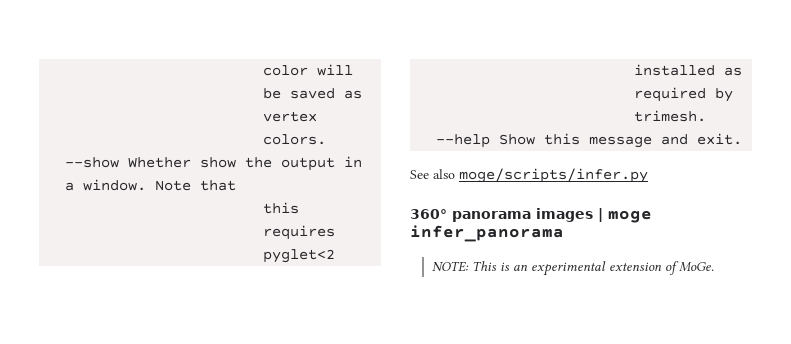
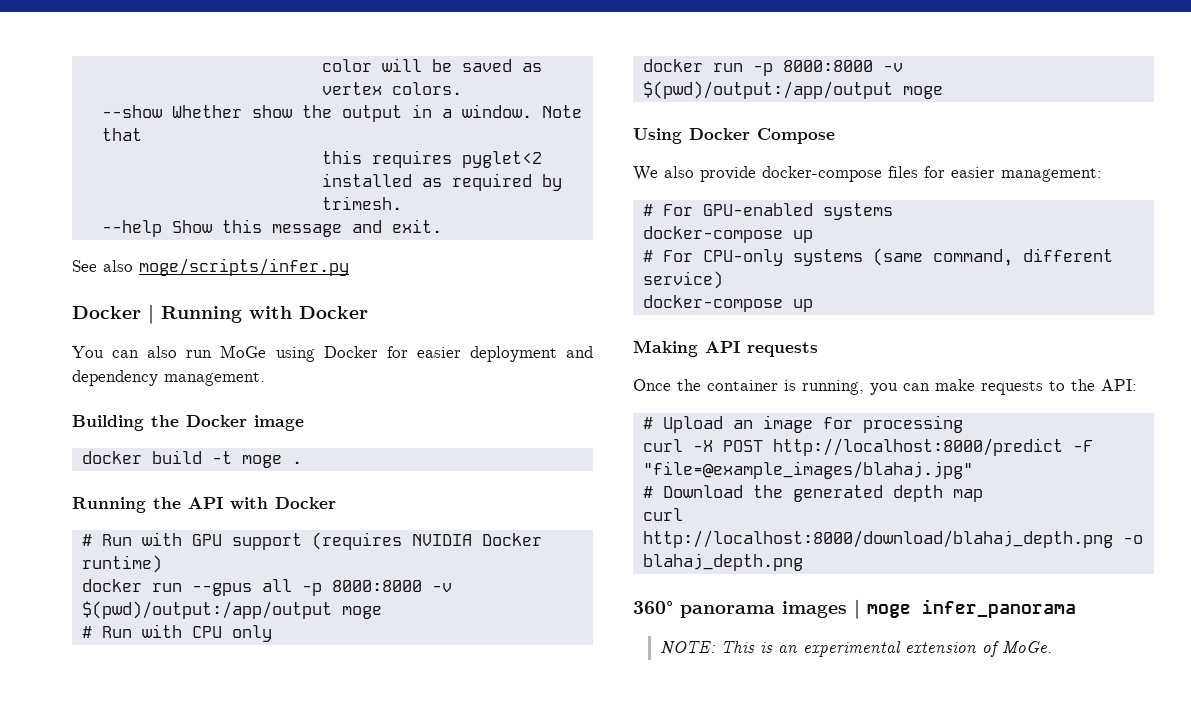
(648, 175) none -> [72,304,368,324] [72,345,593,362] [72,370,265,386] [72,415,304,431] [81,450,302,468] [72,497,336,513] [81,532,542,550] [81,555,162,573] [81,579,452,596] [81,601,382,619] [81,624,272,642] [642,59,903,76] [642,81,943,99] [633,128,835,144] [633,166,1102,182] [642,203,893,220] [642,226,813,243] [642,248,1113,266] [642,271,723,289] [642,295,813,312] [633,340,818,357] [633,379,1137,395] [642,415,963,433] [642,438,1093,456] [642,461,973,479] [642,485,983,502] [642,508,683,521] [642,530,1143,548] [642,553,803,571] // Docker | Running with Docker // You can also run MoGe using Docker for easier deployment and dependency management. // Building the Docker image // docker build -t moge . // Running the API with Docker // # Run with GPU support (requires NVIDIA Docker runtime) // docker run --gpus all -p 8000:8000 -v $(pwd)/output:/app/output moge // # Run with CPU only // docker run -p 8000:8000 -v $(pwd)/output:/app/output moge // Using Docker Compose // We also provide docker-compose files for easier management: // # For GPU-enabled systems // docker-compose up // # For CPU-only systems (same command, different service) // docker-compose up // Making API requests // Once the container is running, you can make requests to the API: // # Upload an image for processing // curl -X POST http://localhost:8000/predict -F "file=@example_images/blahaj.jpg" // # Download the generated depth map // curl http://localhost:8000/download/blahaj_depth.png -o blahaj_depth.png

